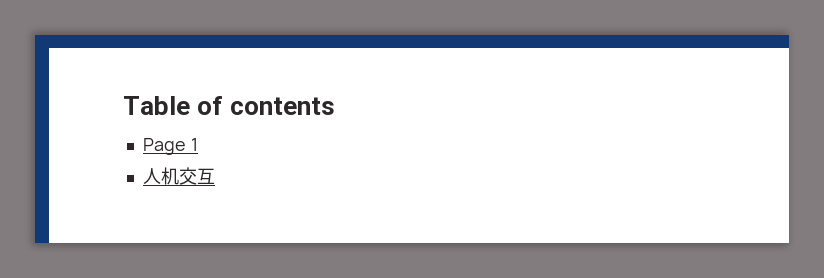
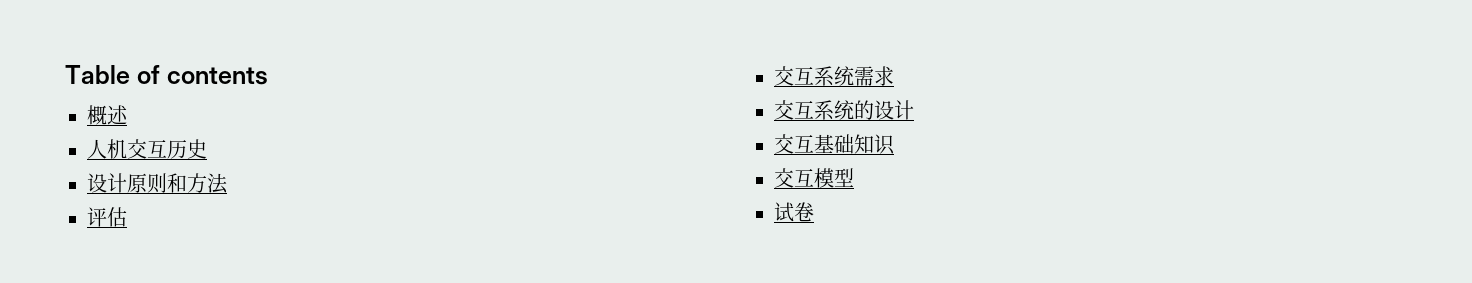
[142,138,198,155] Page 1 -> [87,105,128,125] 概述
(215, 176) none -> [167,139,207,159] [87,173,228,194] [87,207,127,227] [774,66,894,86] [774,100,914,120] [774,134,895,155] [774,168,854,188] [774,202,814,222] 历史 // 设计原则和方法 // 评估 // 交互系统需求 // 交互系统的设计 // 交互基础知识 // 交互模型 // 试卷

